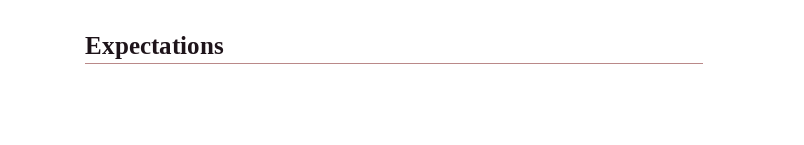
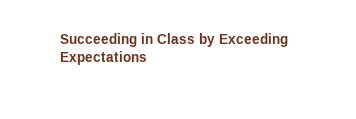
(85, 47) none -> [60,33,288,47] Succeeding in Class by Exceeding

